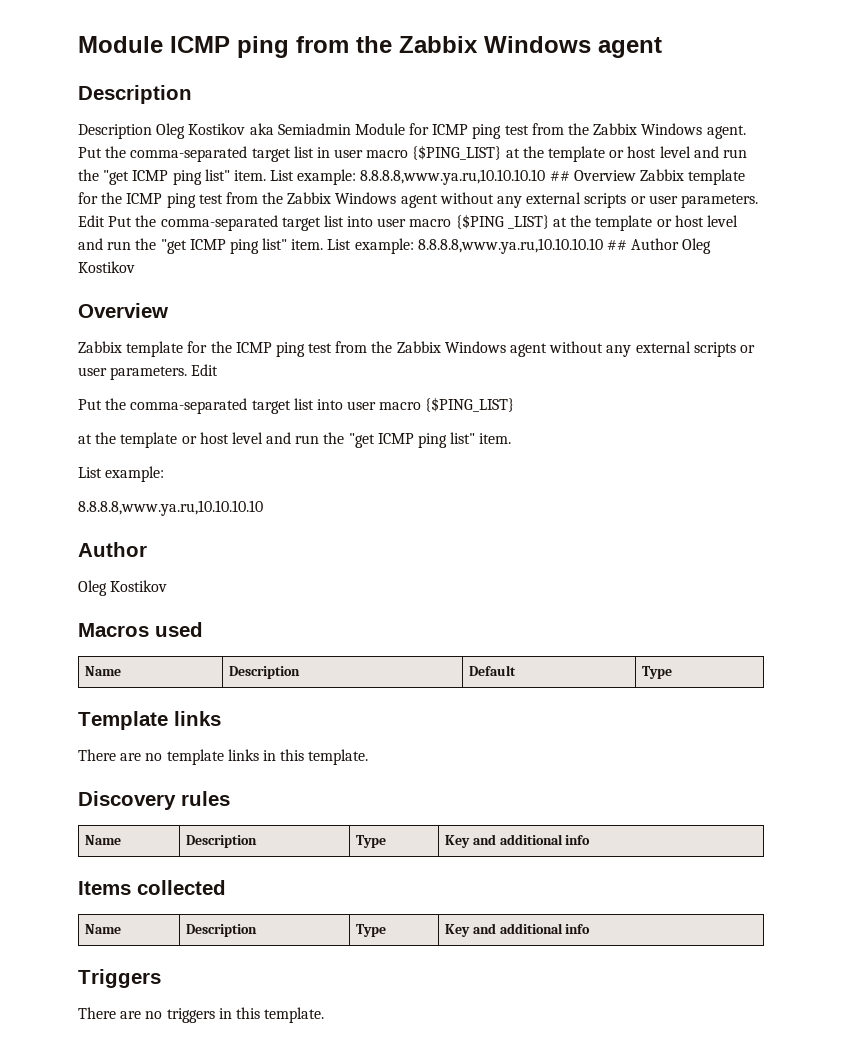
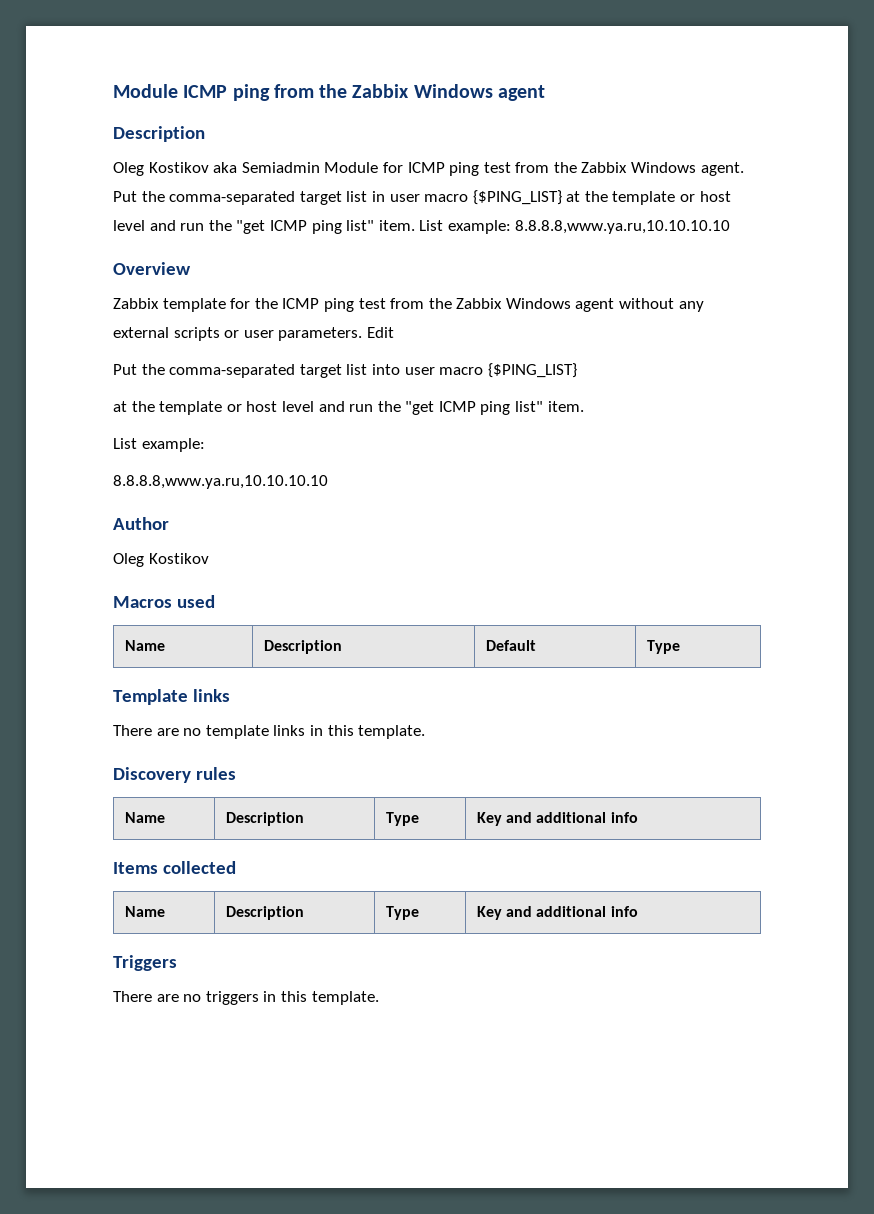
[78,124,152,139] Description -> (205, 134) none
[549,169,746,185] [78,192,758,208] [78,214,738,231] [78,238,712,254] [78,261,135,273] ## Overview Zabbix template for the ICMP ping test from the Zabbix Windows agent without any external scripts or user parameters. Edit Put the comma-separated target list into user macro {$PING _LIST} at the template or host level and run the "get ICMP ping list" item. List example: 8.8.8.8,www.ya.ru,10.10.10.10 ## Author Oleg Kostikov -> (731, 227) none

